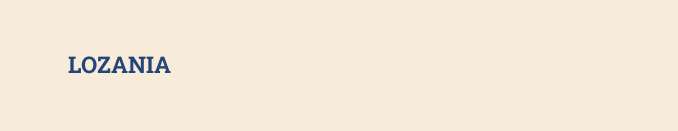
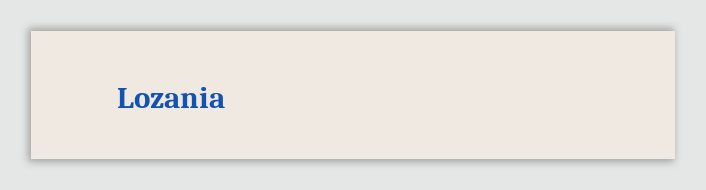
[68,56,171,74] LOZANIA -> [117,87,225,108] Lozania

